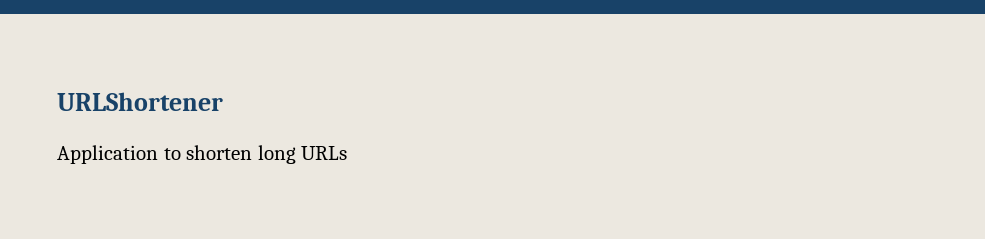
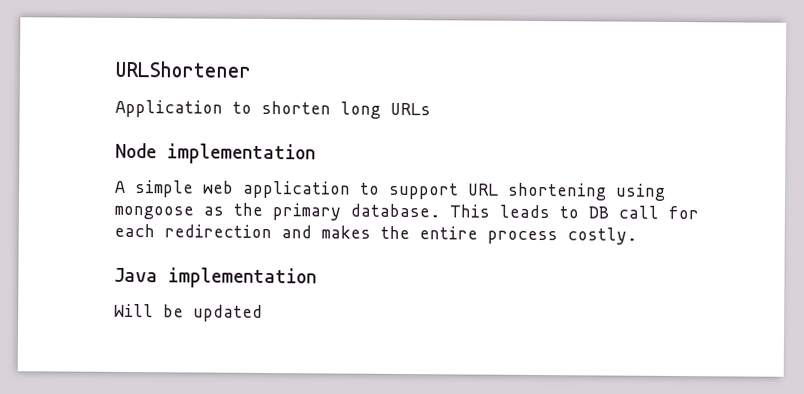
(348, 153) none -> [115,142,316,165] [115,180,666,201] [114,202,699,221] [114,223,637,245] [114,267,317,289] [114,303,263,322] // Node implementation // A simple web application to support URL shortening using mongoose as the primary database. This leads to DB call for each redirection and makes the entire process costly. // Java implementation // Will be updated

